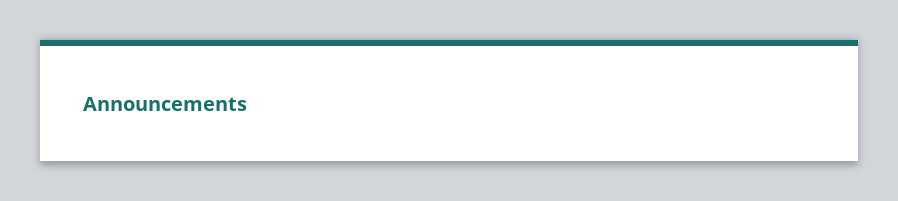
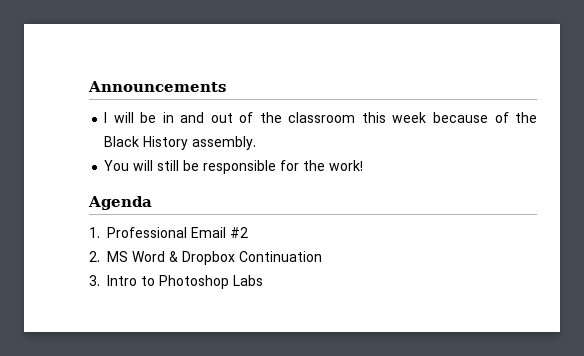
(247, 104) none -> [104,112,537,123] [104,136,257,150] [104,160,364,174] [88,196,152,210] [89,227,248,238] [89,251,322,265] [89,275,263,289] // I will be in and out of the classroom this week because of the Black History assembly. // You will still be responsible for the work! // Agenda // 1. Professional Email #2 // 2. MS Word & Dropbox Continuation // 3. Intro to Photoshop Labs

